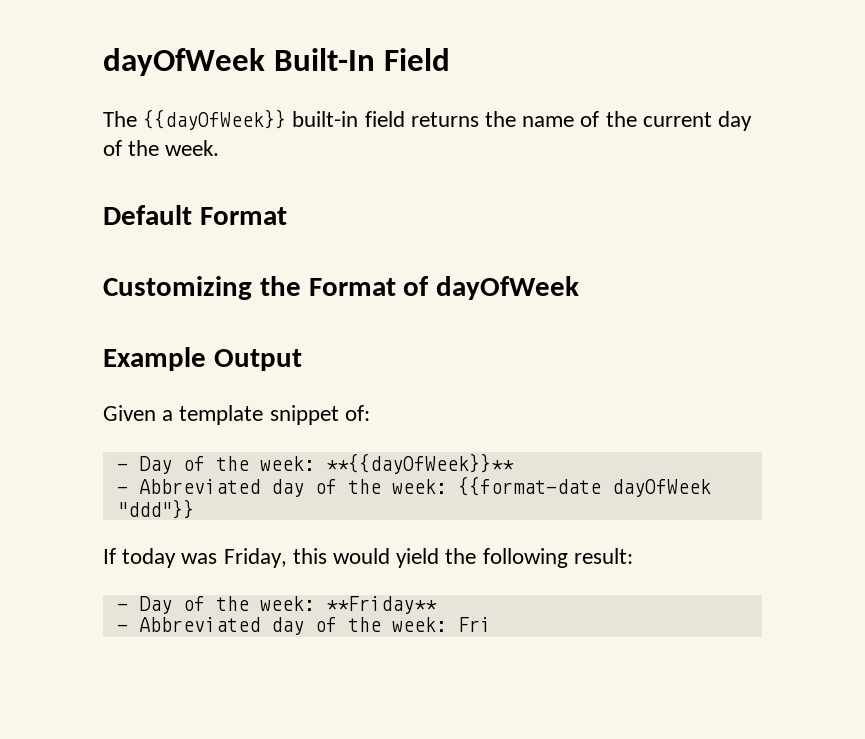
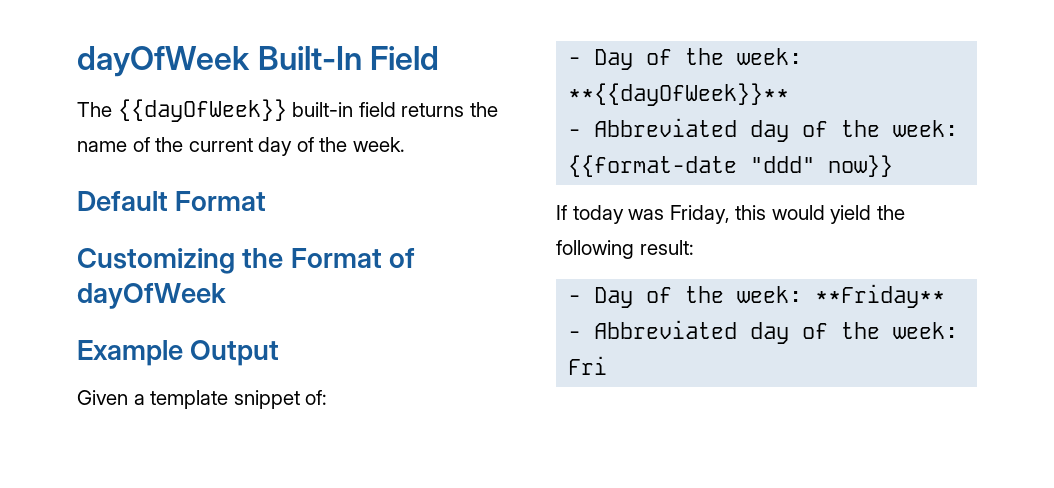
[611,479,711,497] [116,499,194,519] dayOfWeek "ddd"}} -> [750,155,894,177] "ddd" now}}

